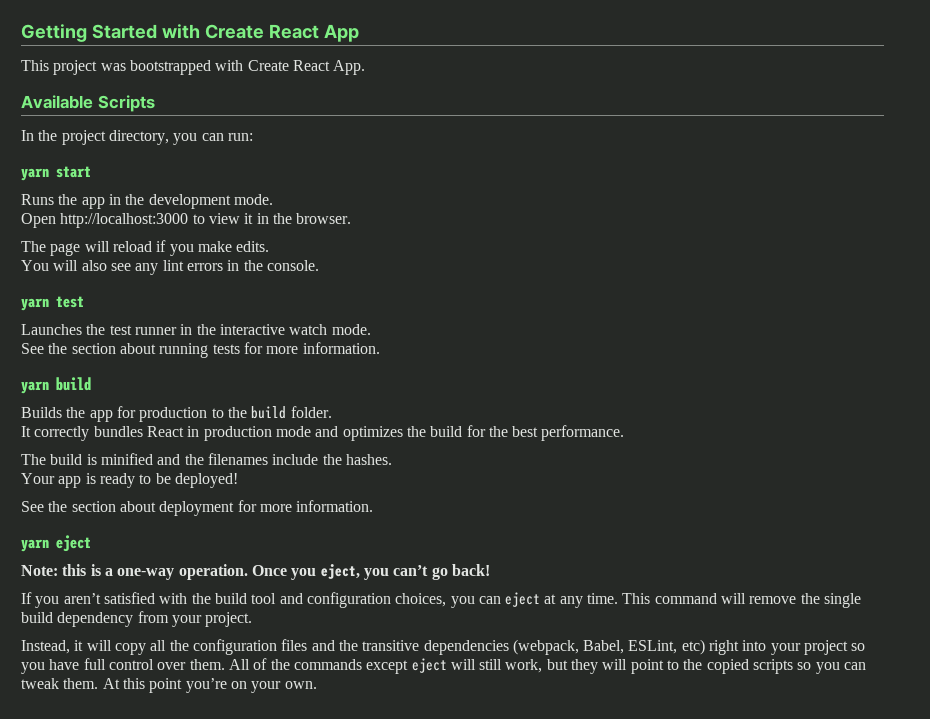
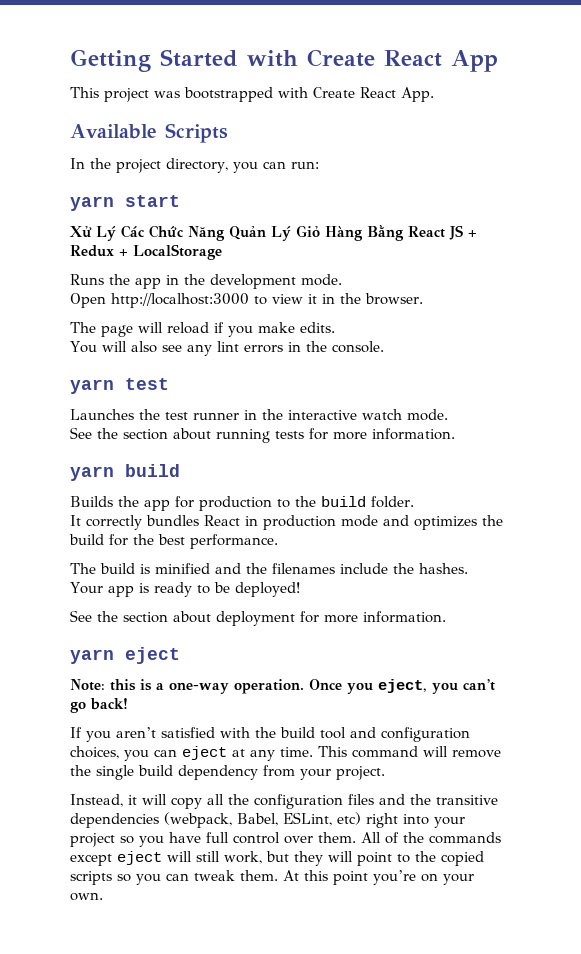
(91, 172) none -> [70,225,477,241] [70,244,222,260] // Xử Lý Các Chức Năng Quản Lý Giỏ Hàng Bằng React JS + Redux + LocalStorage

